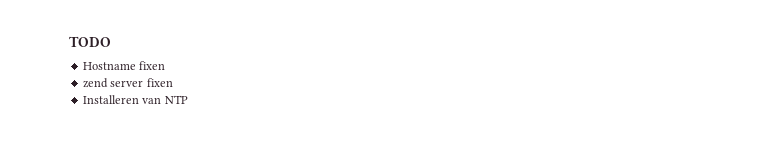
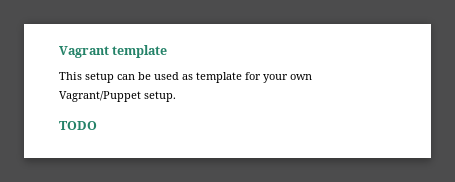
[69,36,111,47] [82,61,166,70] [82,78,173,88] [82,95,188,104] TODO // Hostname fixen // zend server fixen // Installeren van NTP -> [59,45,168,58] [59,72,312,83] [59,91,176,102] [59,121,97,130] Vagrant template // This setup can be used as template for your own Vagrant/Puppet setup. // TODO

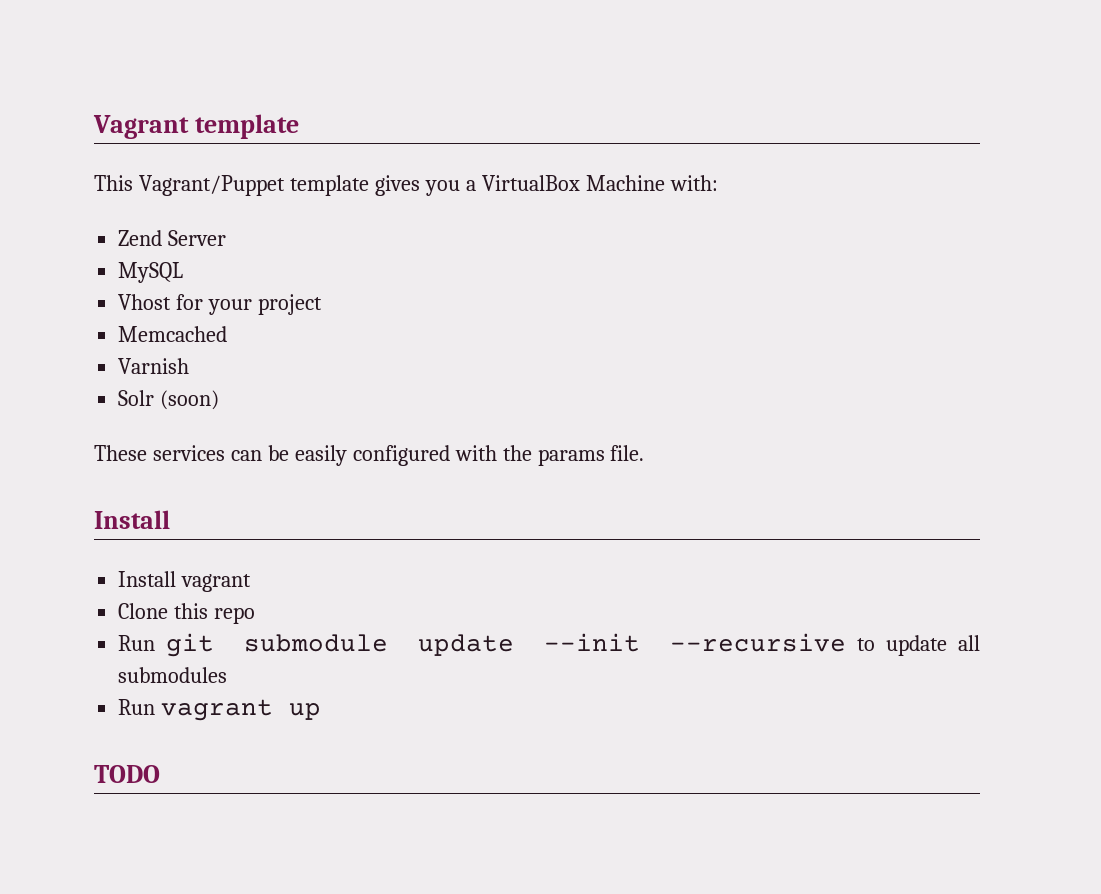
[85,72,312,83] [59,91,176,102] setup can be used as template for your own Vagrant/Puppet setup. -> [138,175,718,196] [118,230,227,246] [118,262,184,283] [118,294,323,315] [118,326,228,342] [118,358,190,374] [118,390,220,410] [94,445,645,466] [94,510,170,529] [118,571,252,592] [118,603,256,624] [118,633,981,657] [118,667,228,683] [118,699,322,721] Vagrant/Puppet template gives you a VirtualBox Machine with: // Zend Server // MySQL // Vhost for your project // Memcached // Varnish // Solr (soon) // These services can be easily configured with the params file. // Install // Install vagrant // Clone this repo // Run git submodule update --init --recursive to update all submodules // Run vagrant up

